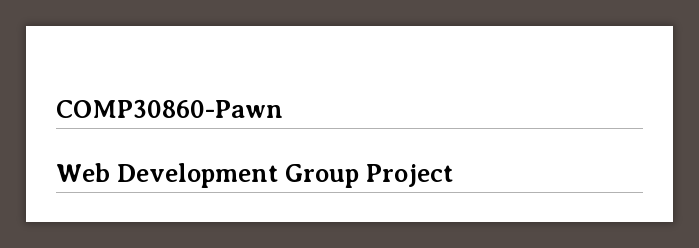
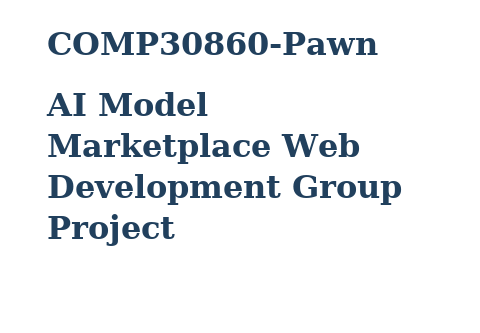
(283, 108) none -> [46,92,208,116] [47,133,271,164] AI Model Marketplace

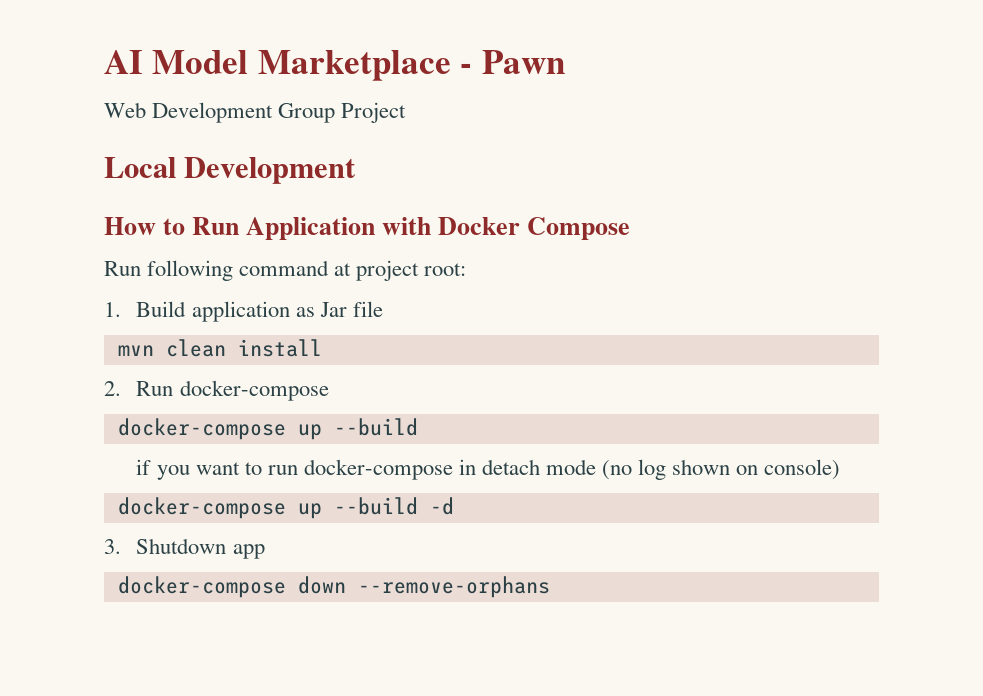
[47,32,378,55] COMP30860-Pawn // -> (104, 62) none
(271, 148) none -> [460,50,565,74] - Pawn //
(175, 230) none -> [104,157,357,184] [104,217,631,240] [104,260,467,281] [104,301,383,322] [117,339,322,357] [104,380,329,401] [117,418,418,440] [136,459,841,480] [117,497,454,519] [104,538,265,559] [117,576,550,598] // Local Development // How to Run Application with Docker Compose // Run following command at project root: // 1. Build application as Jar file // mvn clean install // 2. Run docker-compose // docker-compose up --build // if you want to run docker-compose in detach mode (no log shown on console) // docker-compose up --build -d // 3. Shutdown app // docker-compose down --remove-orphans

